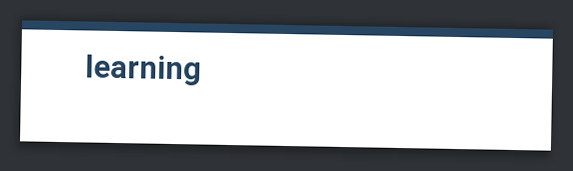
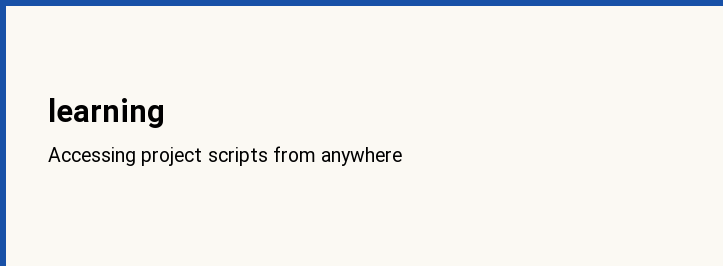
(202, 70) none -> [48,146,403,166] // Accessing project scripts from anywhere

